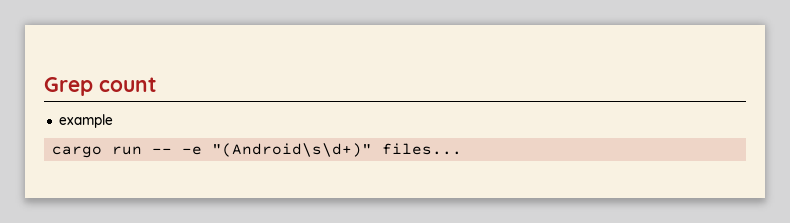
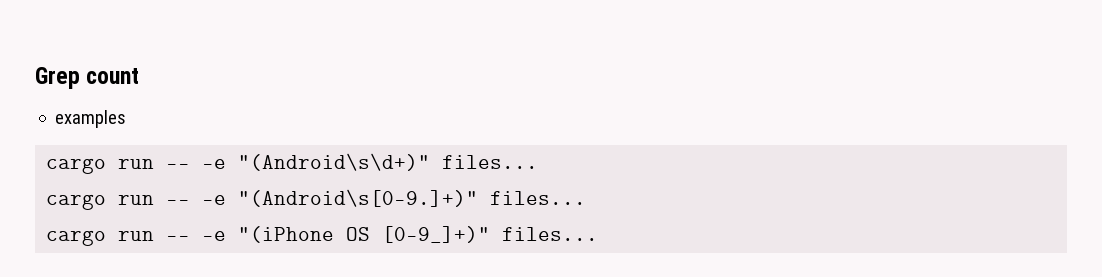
[58,114,113,128] example -> [55,110,127,128] examples
(463, 149) none -> [46,189,587,210] [46,226,599,246] // cargo run -- -e "(Android\s[0-9.]+)" files... // cargo run -- -e "(iPhone OS [0-9_]+)" files...

